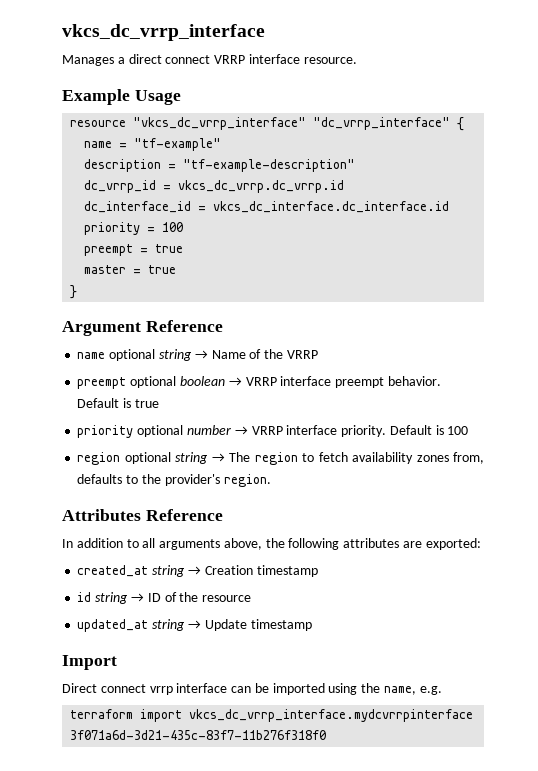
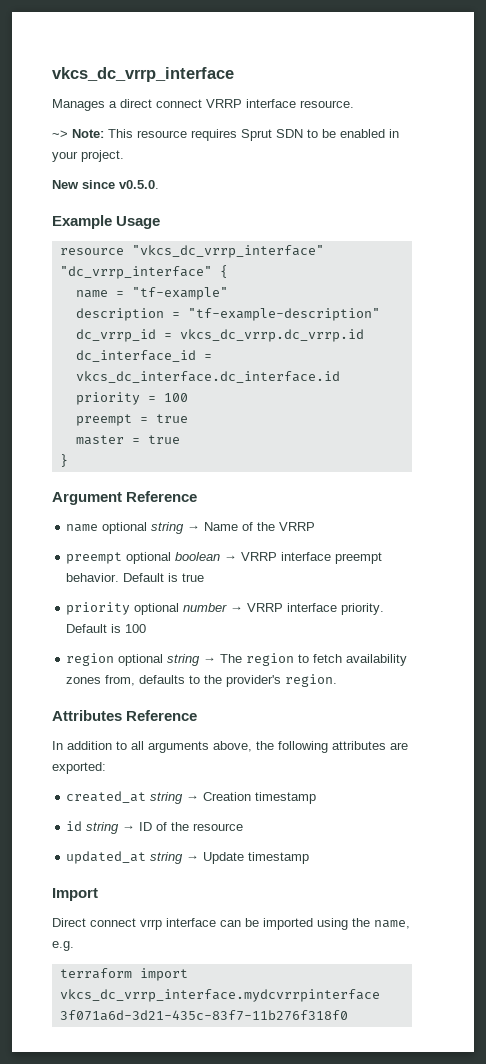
(357, 60) none -> [52,129,399,141] [52,150,124,162] [52,180,159,189] // ~> Note: This resource requires Sprut SDN to be enabled in your project. // New since v0.5.0.

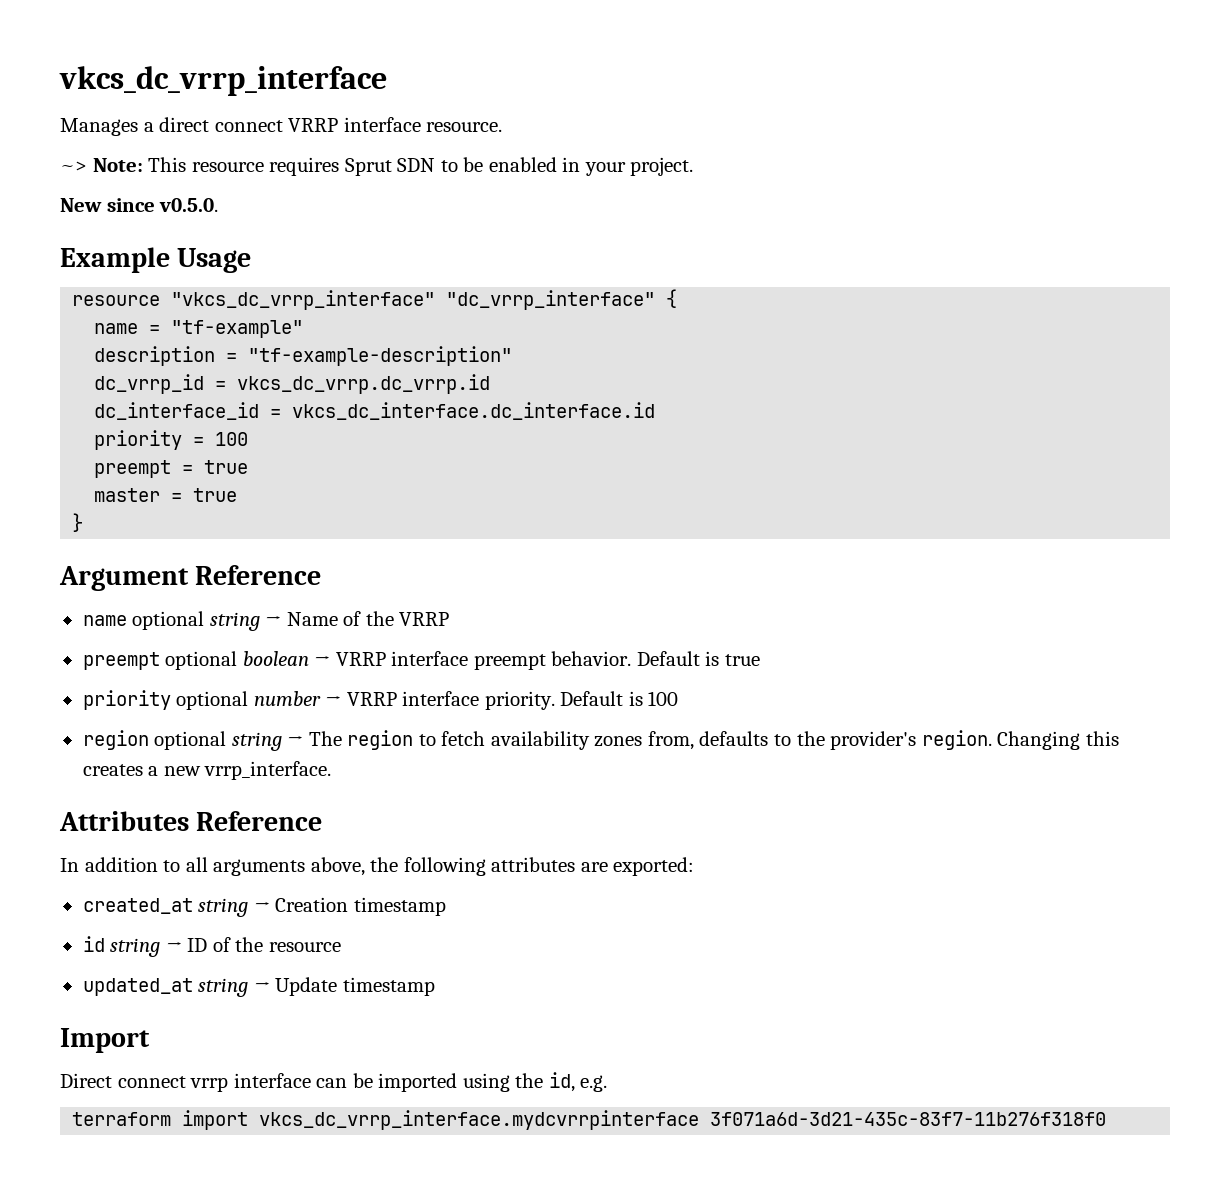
(338, 680) none -> [997,731,1119,750] [82,761,332,780] Changing this creates a new vrrp_interface.
[374,920,410,929] name, -> [548,1072,575,1092] id,

